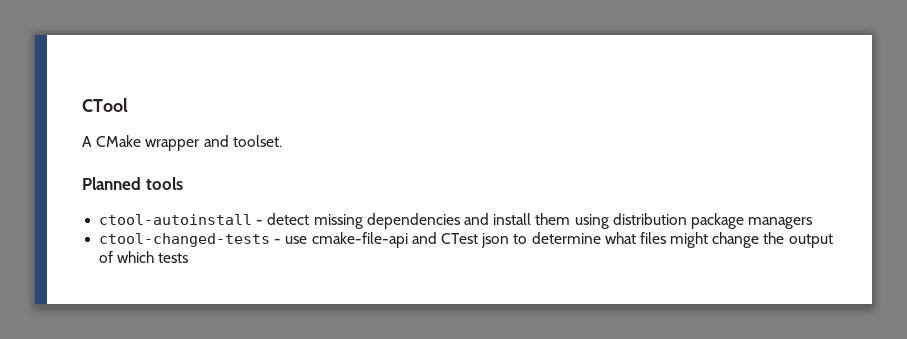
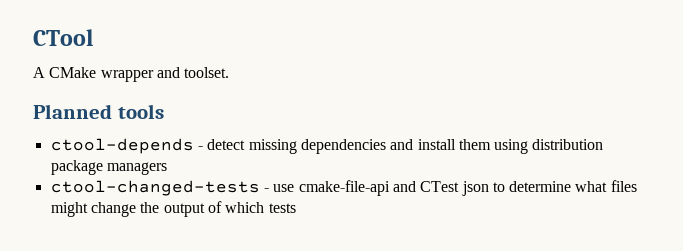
[99,214,253,225] ctool-autoinstall -> [50,138,194,154] ctool-depends

